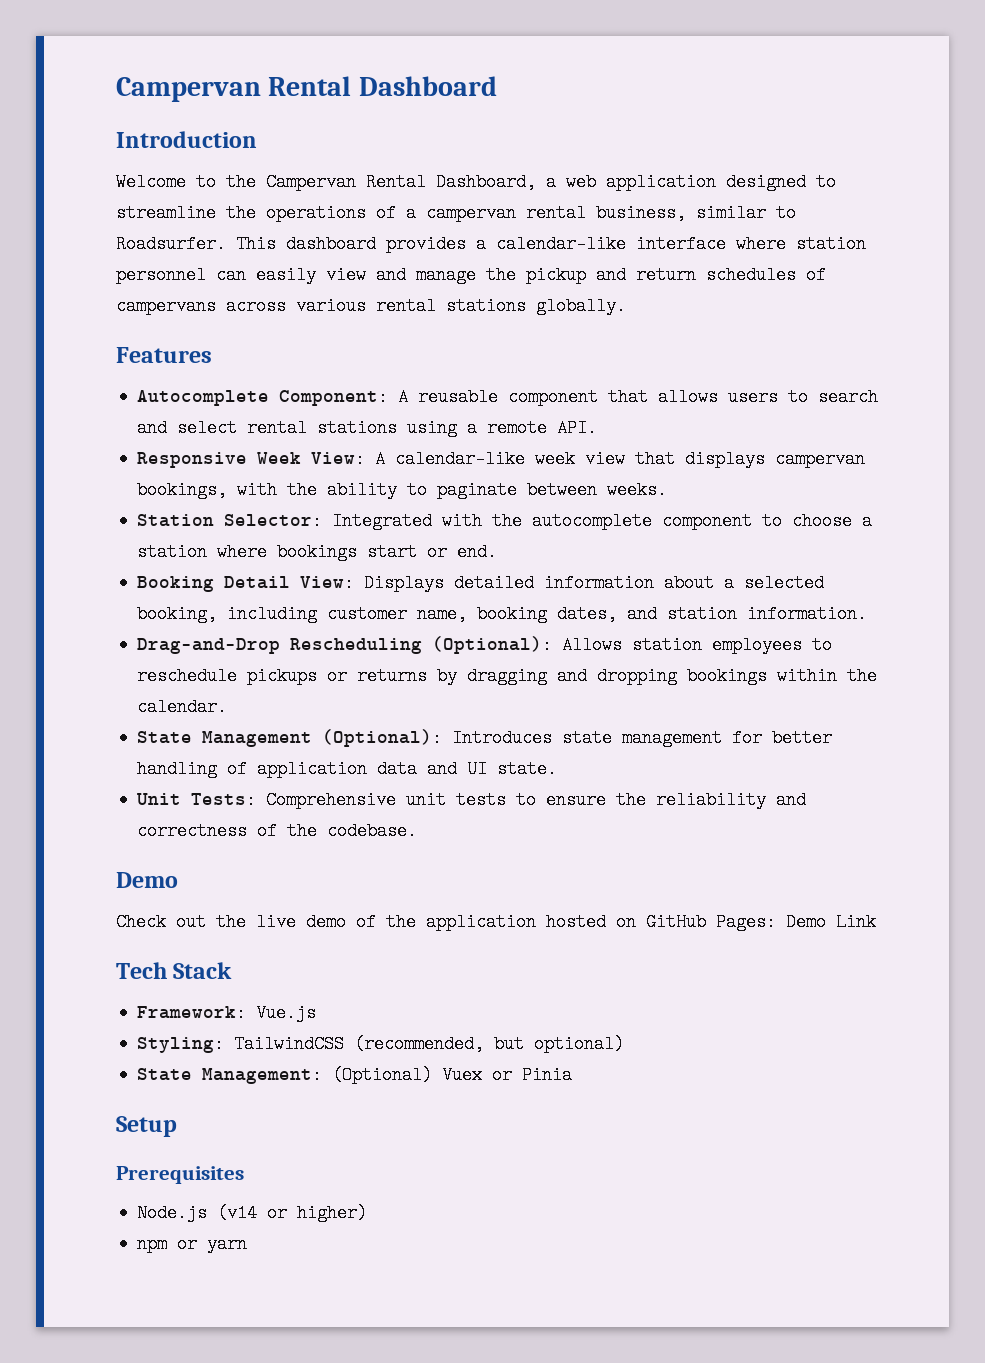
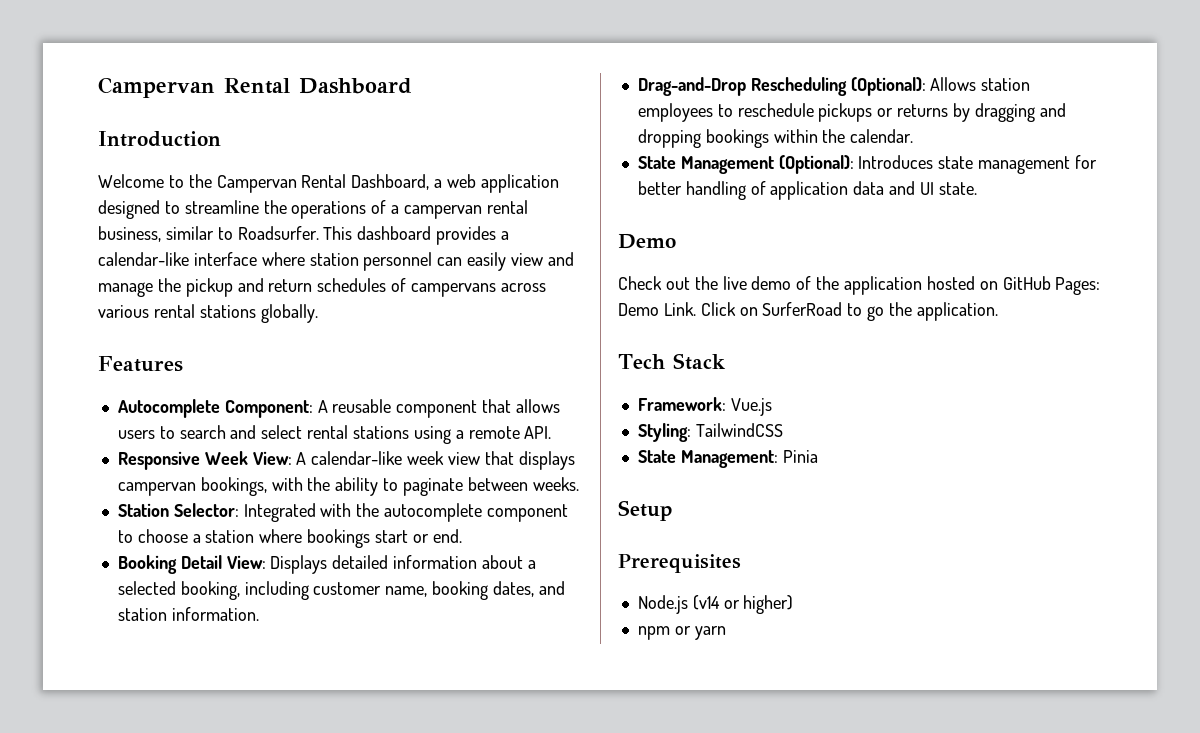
[136,791,807,809] [137,822,418,840] // Unit Tests: Comprehensive unit tests to ensure the reliability and correctness of the codebase. -> (977, 188) none
[836,913,876,931] Link -> [663,302,998,321] Link. Click on SurferRoad to go the application.
[354,1035,625,1053] (recommended, but optional) -> (783, 430) none
[332,1066,513,1084] (Optional) Vuex or -> (778, 459) none

